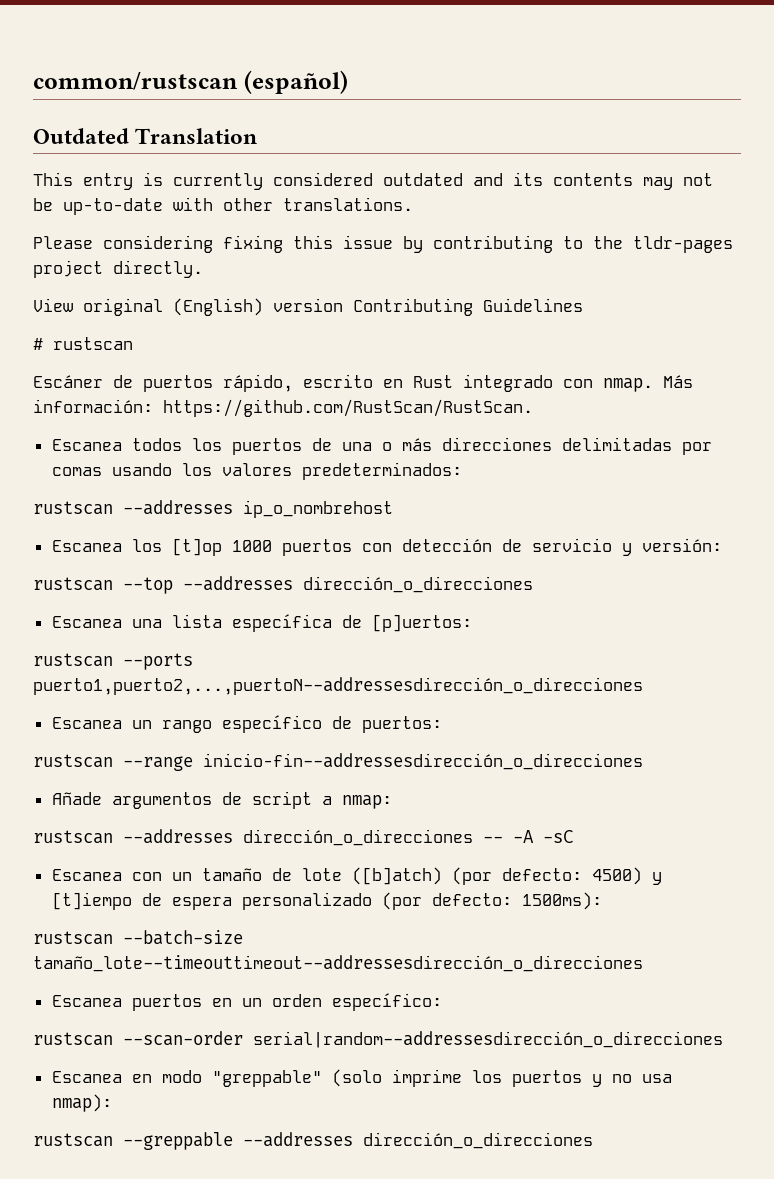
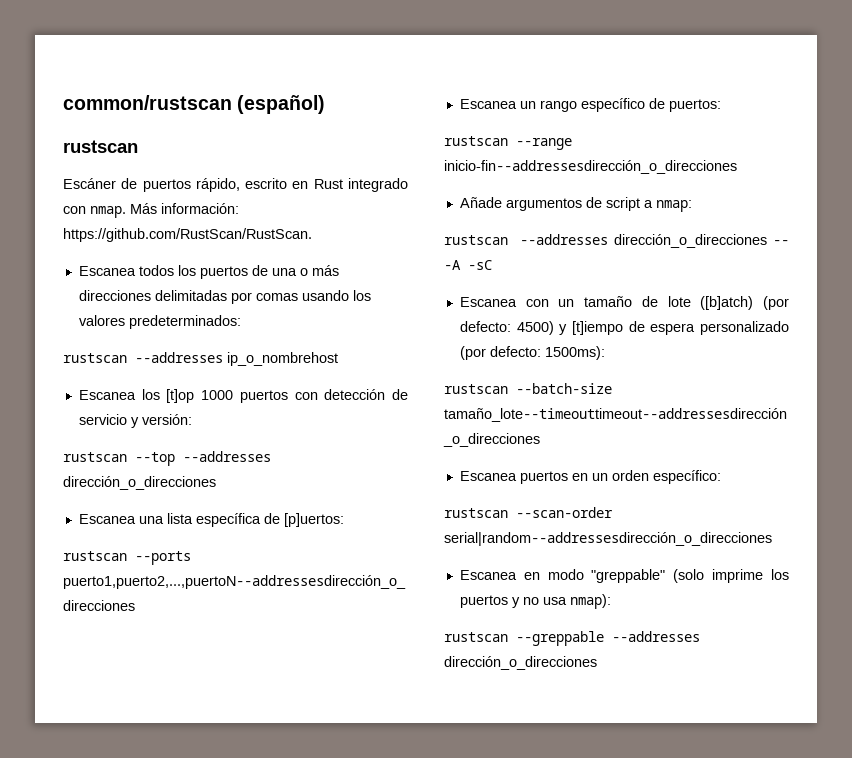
[33,128,258,144] [33,172,713,190] [33,197,413,215] [33,235,733,253] [33,260,203,278] [33,298,583,316] [33,338,43,350] Outdated Translation // This entry is currently considered outdated and its contents may not be up-to-date with other translations. // Please considering fixing this issue by contributing to the tldr-pages project directly. // View original (English) version Contributing Guidelines // # -> (326, 104) none

